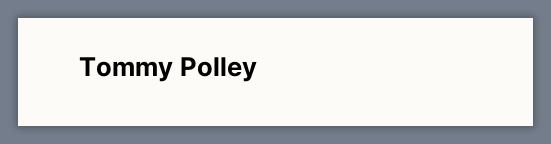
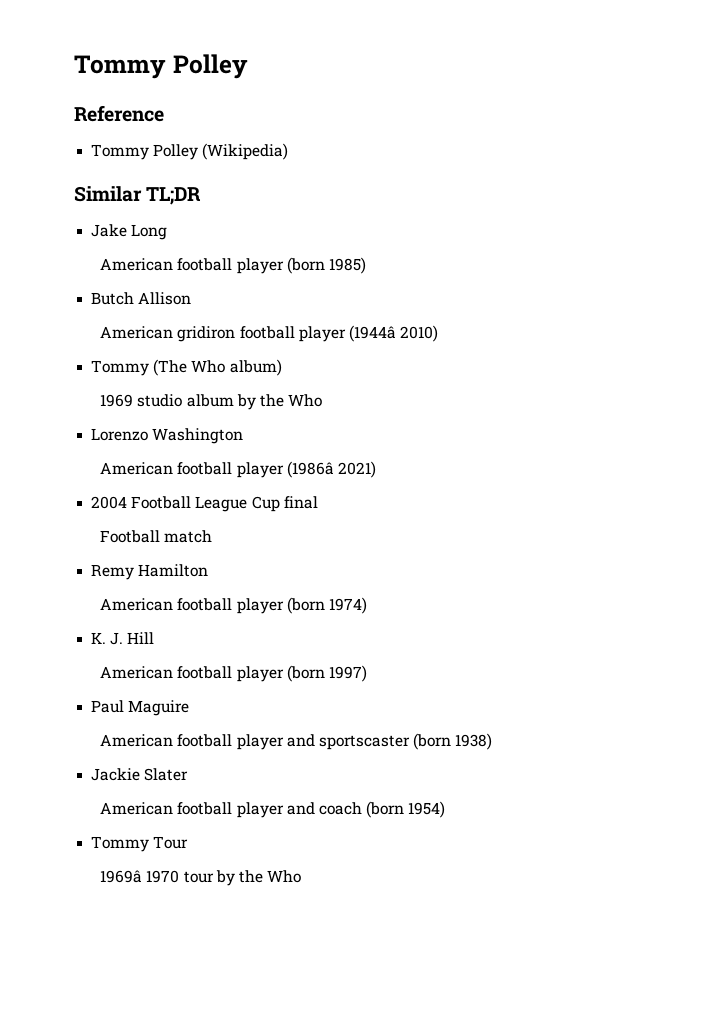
[79,57,258,82] Tommy Polley -> [74,54,248,79] [74,105,164,122] [91,143,289,160] [74,186,202,205] [91,224,168,240] [100,257,366,274] [91,292,192,305] [100,325,439,342] [91,359,282,376] [100,394,323,410] [91,428,244,444] [100,461,376,478] [91,496,318,512] [100,530,213,543] [91,564,209,580] [100,597,367,614] [91,632,155,645] [100,665,367,682] [91,700,190,716] [100,733,493,750] [91,768,189,781] [100,801,446,818] [91,836,189,852] [100,870,302,886] Tommy Polley // Reference // Tommy Polley (Wikipedia) // Similar TL;DR // Jake Long // American football player (born 1985) // Butch Allison // American gridiron football player (1944â 2010) // Tommy (The Who album) // 1969 studio album by the Who // Lorenzo Washington // American football player (1986â 2021) // 2004 Football League Cup final // Football match // Remy Hamilton // American football player (born 1974) // K. J. Hill // American football player (born 1997) // Paul Maguire // American football player and sportscaster (born 1938) // Jackie Slater // American football player and coach (born 1954) // Tommy Tour // 1969â 1970 tour by the Who

